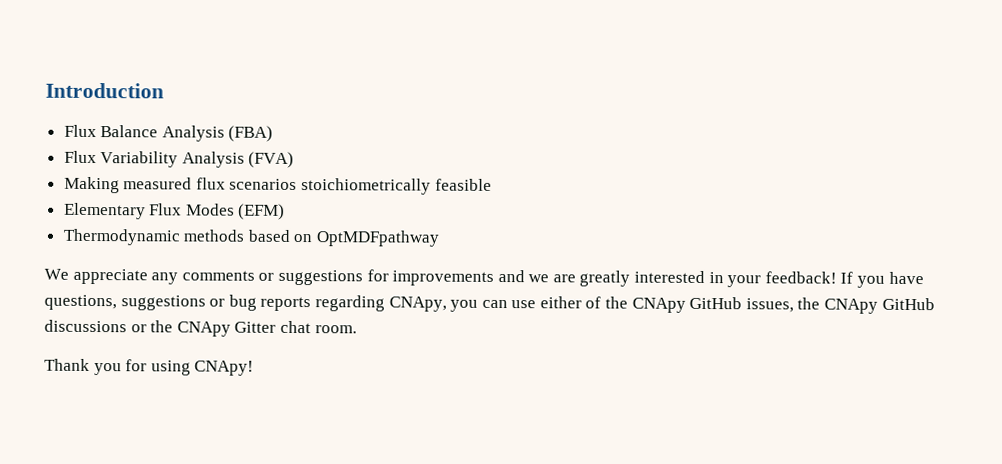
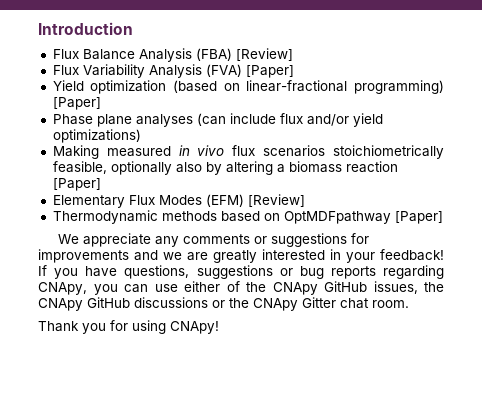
(274, 133) none -> [235,48,293,61] [Review]
(295, 159) none -> [245,65,294,78] [52,80,444,94] [52,97,101,110] [52,113,383,127] [52,129,141,143] [Paper] // Yield optimization (based on linear-fractional programming) [Paper] // Phase plane analyses (can include flux and/or yield optimizations)
(193, 183) none -> [178,145,225,156] in vivo
[434,178,492,191] feasible -> [52,161,398,175] [52,178,101,191] feasible, optionally also by altering a biomass reaction [Paper]
(286, 211) none -> [247,194,305,207] [Review]
(441, 238) none -> [394,211,443,224] [Paper]

